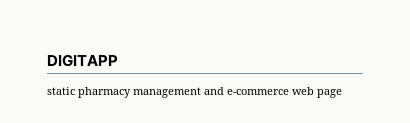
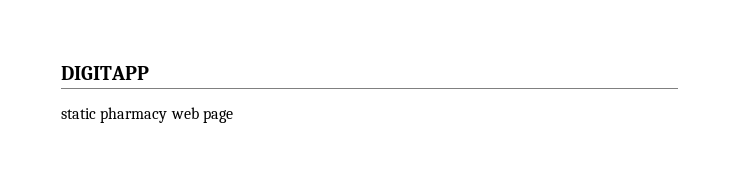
[133,87,289,98] management and e-commerce -> (168, 115) none

